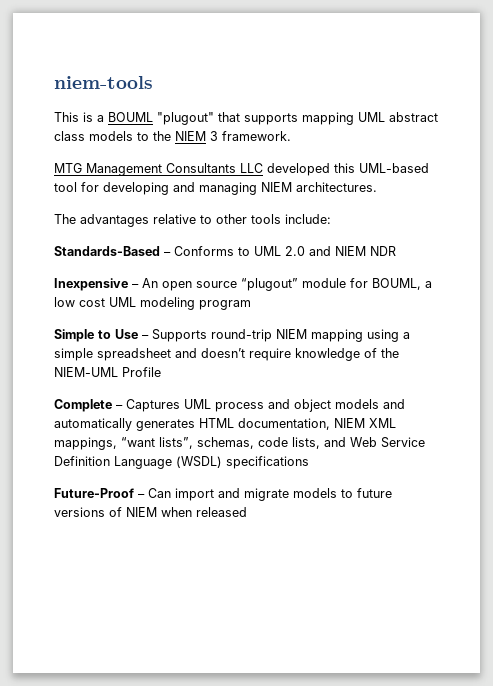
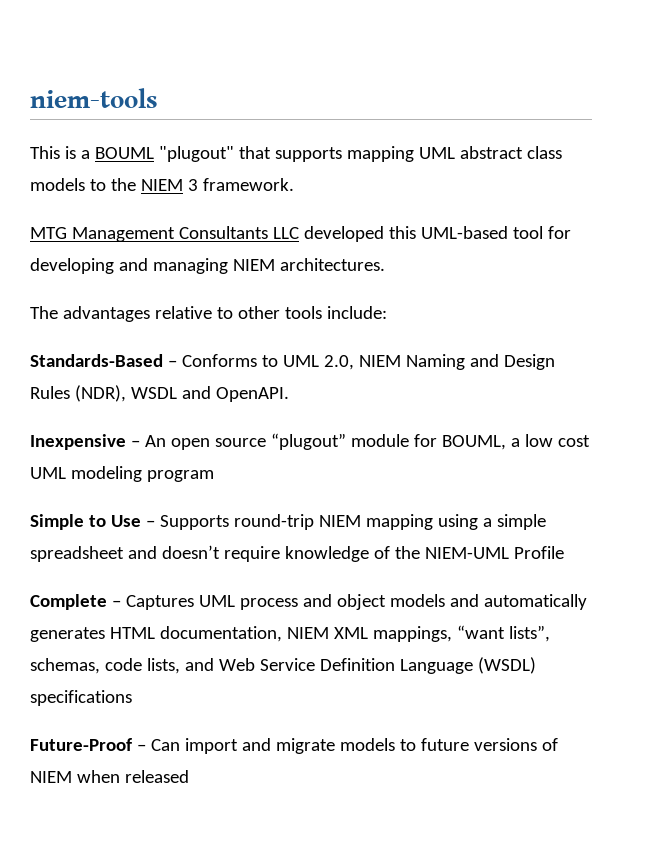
[285,246,396,256] 2.0 and NIEM NDR -> [323,354,555,370] [30,385,289,402] 2.0, NIEM Naming and Design Rules (NDR), WSDL and OpenAPI.

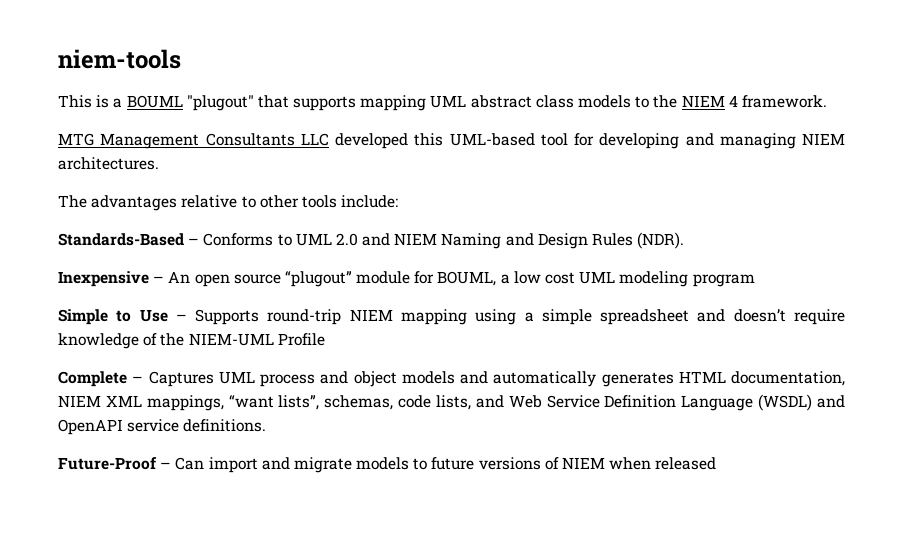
[187,179,198,191] 3 -> [728,95,738,107] 4
[323,355,354,370] 2.0, -> [335,233,391,246] 2.0 and
[74,385,289,402] (NDR), WSDL and OpenAPI. -> [637,232,685,249] (NDR).
[30,690,132,706] specifications -> [817,395,845,408] [58,419,267,435] and OpenAPI service definitions.

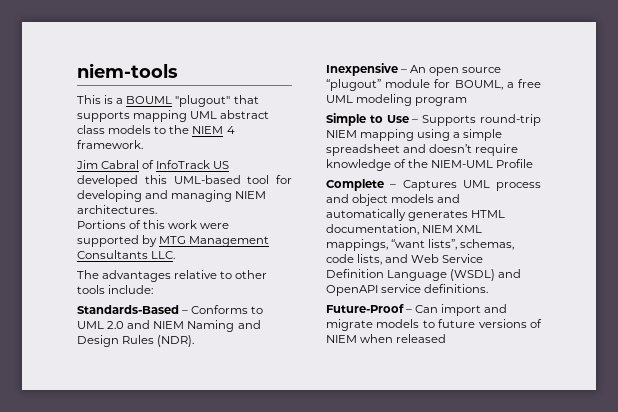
[58,133,329,149] MTG Management Consultants LLC -> [76,160,230,169] Jim Cabral of InfoTrack US
(159, 163) none -> [77,220,230,229] [77,235,270,247] [77,250,176,259] // Portions of this work were supported by MTG Management Consultants LLC.
[513,271,576,284] low cost -> [518,79,541,88] free

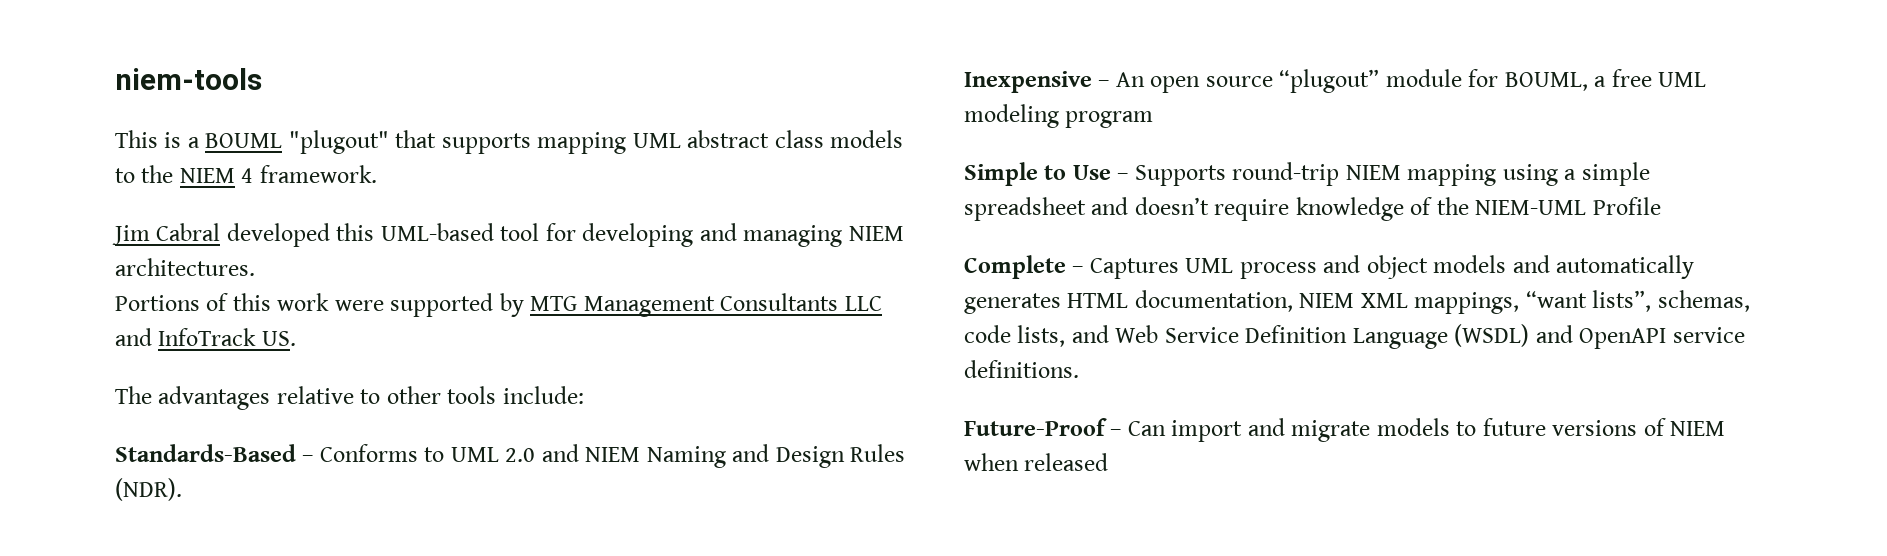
[142,160,230,169] of InfoTrack US -> (221, 232) none
[151,251,176,259] LLC. -> [844,296,882,311] [115,328,296,346] LLC and InfoTrack US.

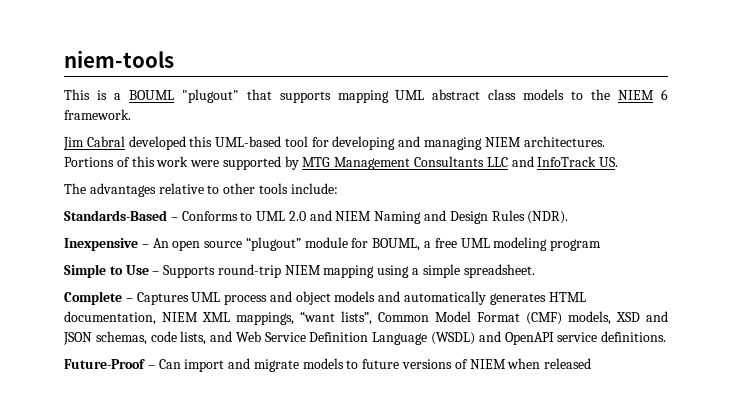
[241,168,254,183] 4 -> [660,89,668,100] 6
[964,197,1661,221] spreadsheet and doesn’t require knowledge of the NIEM-UML Profile -> [463,264,535,278] spreadsheet.
(1652, 301) none -> [378,311,668,325] [63,332,92,345] Common Model Format (CMF) models, XSD and JSON

